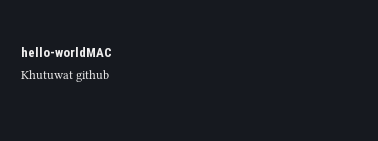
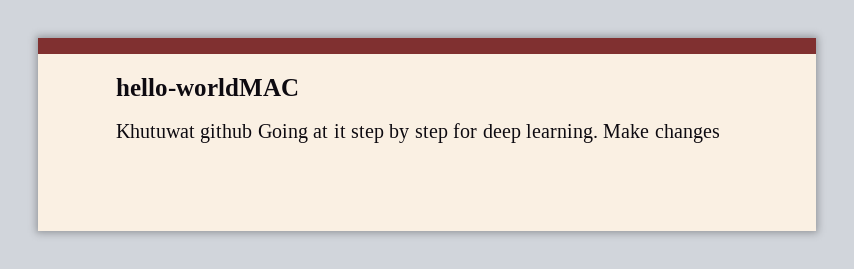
(110, 76) none -> [257,123,720,143] Going at it step by step for deep learning. Make changes

